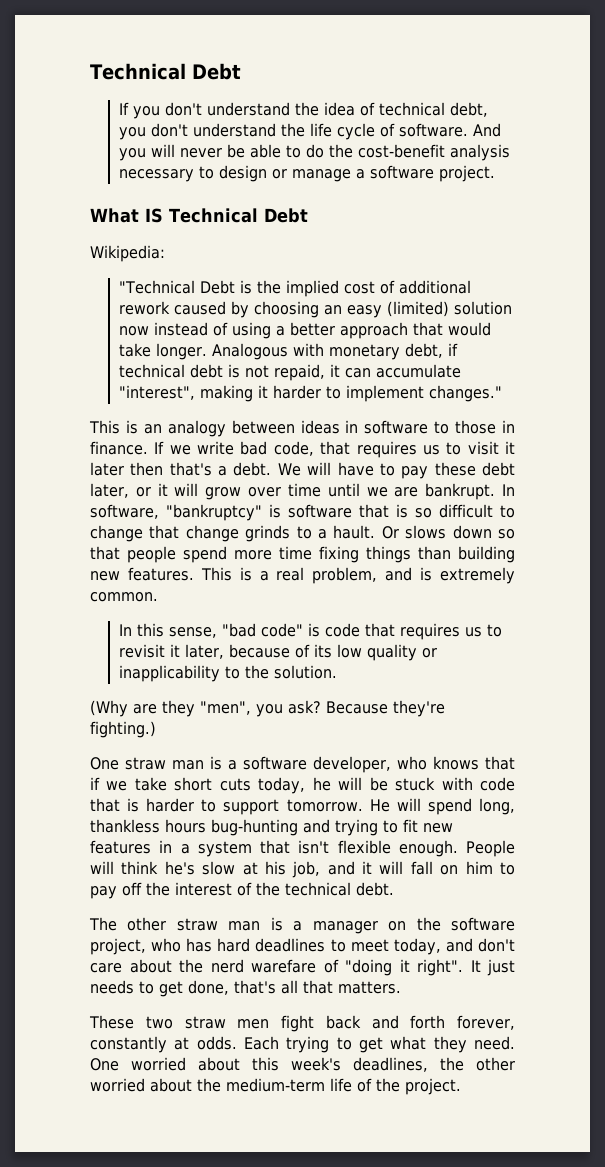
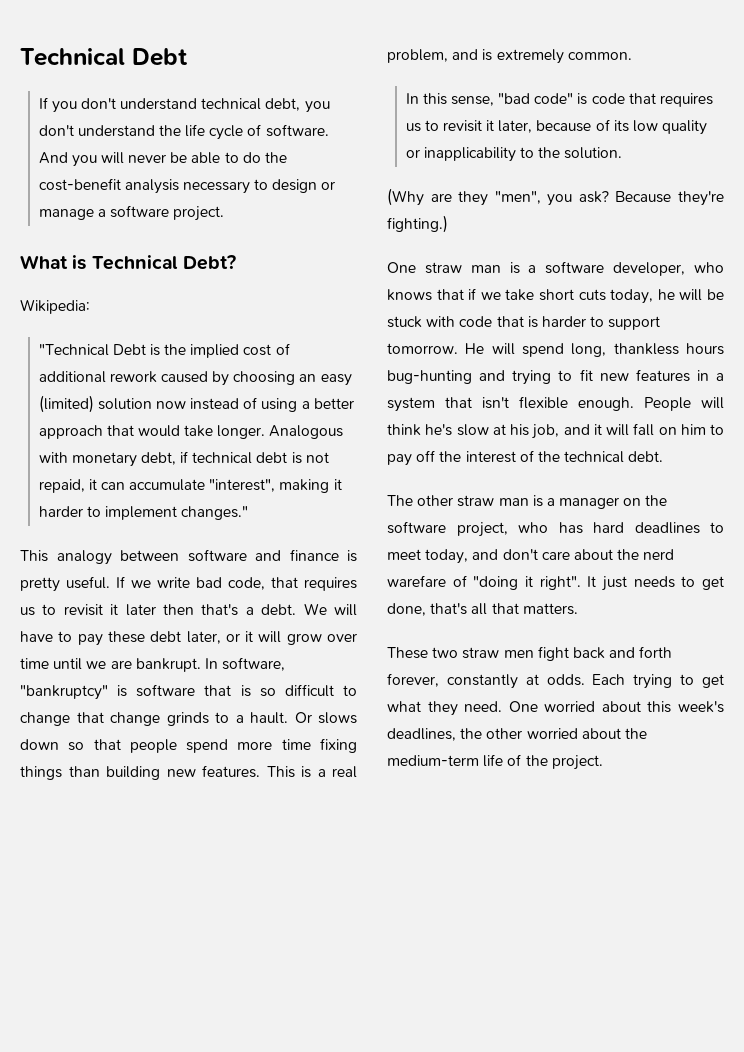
[294,102,375,116] the idea of -> (198, 104) none
[145,208,308,223] IS Technical Debt -> [72,255,236,270] is Technical Debt?
[125,420,515,437] [90,441,148,455] is an analogy between ideas in software to those in finance. -> [56,549,357,565] [20,576,110,592] analogy between software and finance is pretty useful.
[467,441,499,455] visit -> [63,604,103,616] revisit

